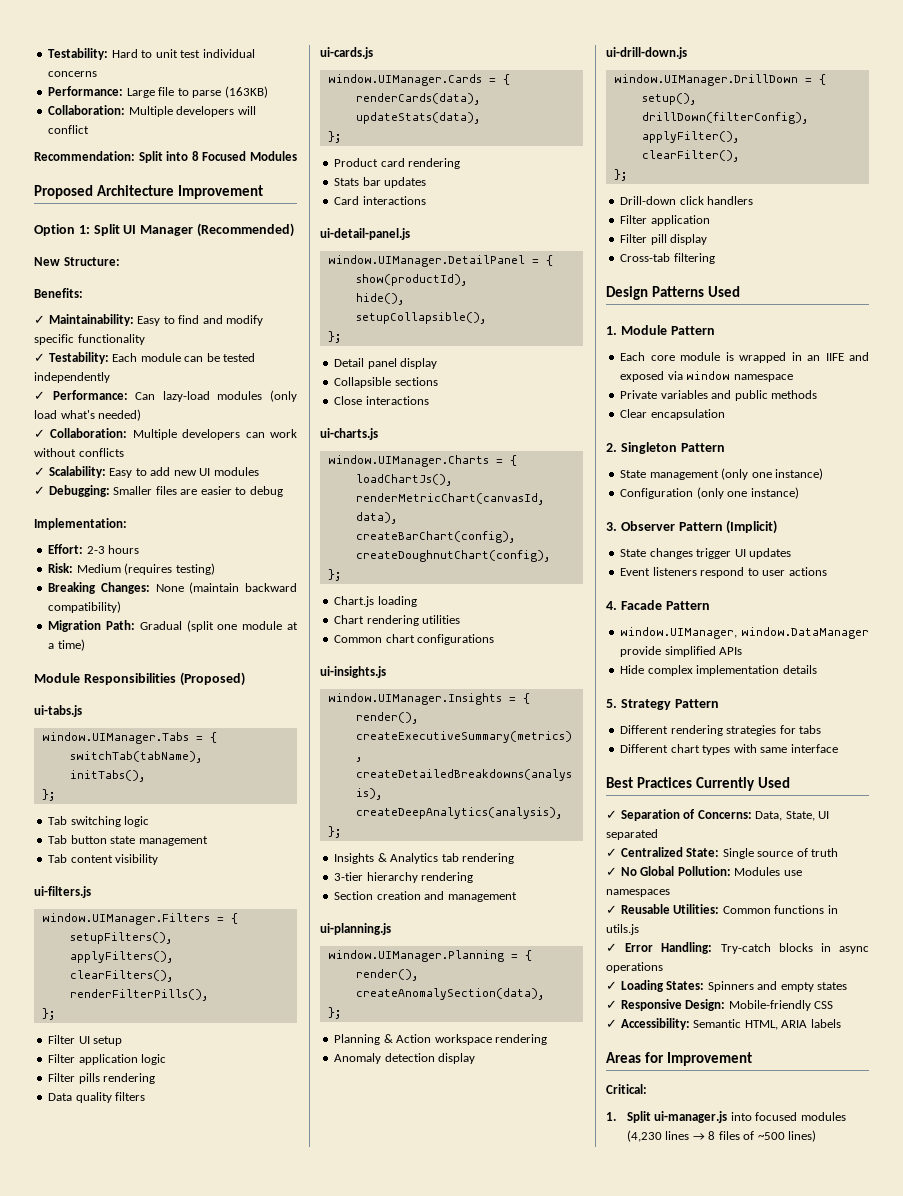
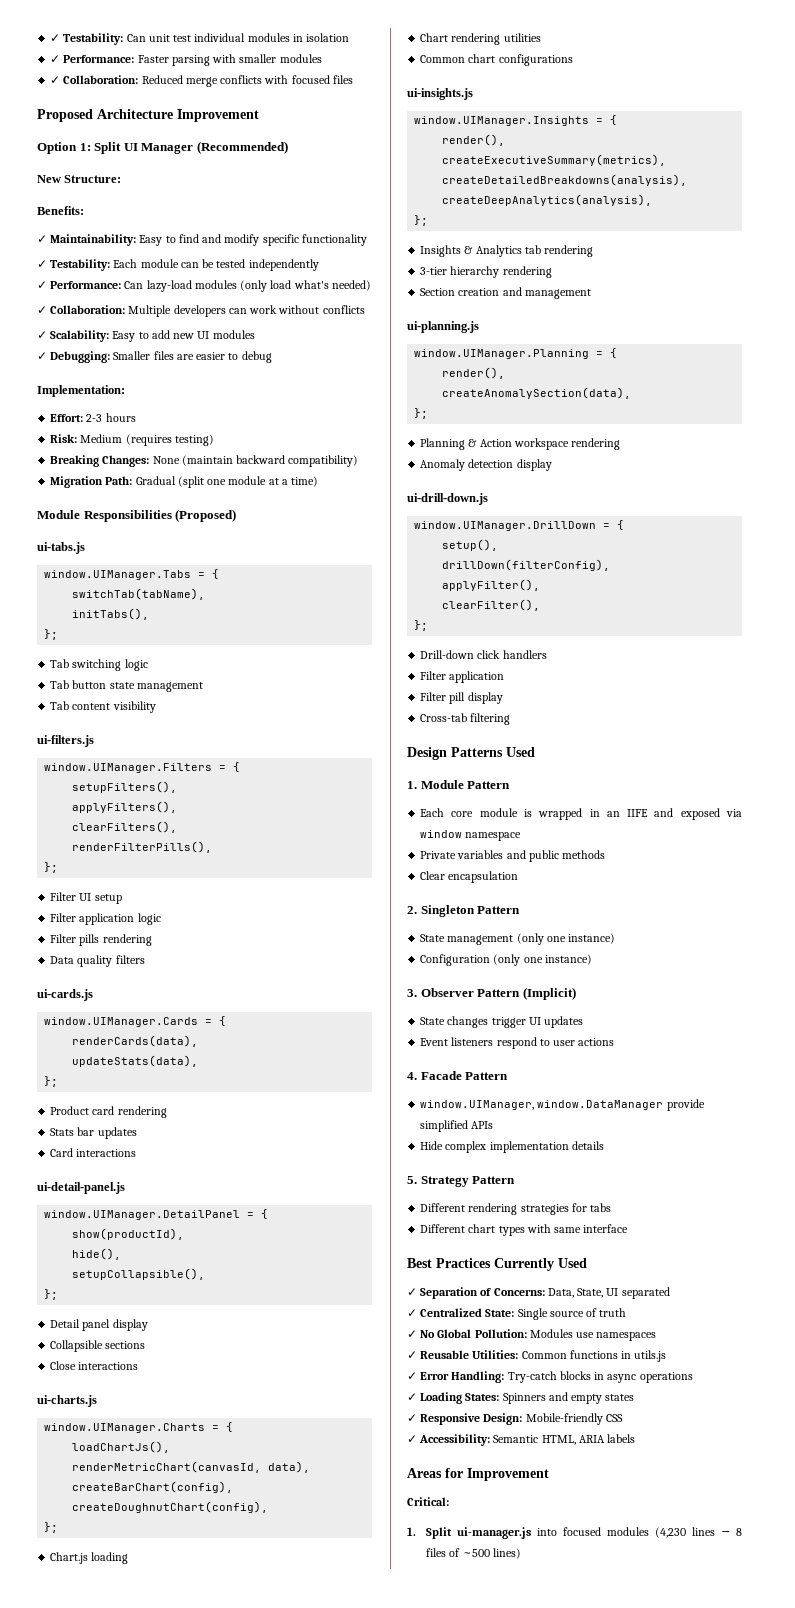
[48,48,255,60] [48,71,98,77] [48,86,268,98] [48,105,256,117] [48,125,90,134] [34,151,297,163] Testability: Hard to unit test individual concerns // Performance: Large file to parse (163KB) // Collaboration: Multiple developers will conflict // Recommendation: Split into 8 Focused Modules -> [50,33,350,45] [50,54,322,66] [50,75,353,87] ✓ Testability: Can unit test individual modules in isolation // ✓ Performance: Faster parsing with smaller modules // ✓ Collaboration: Reduced merge conflicts with focused files

